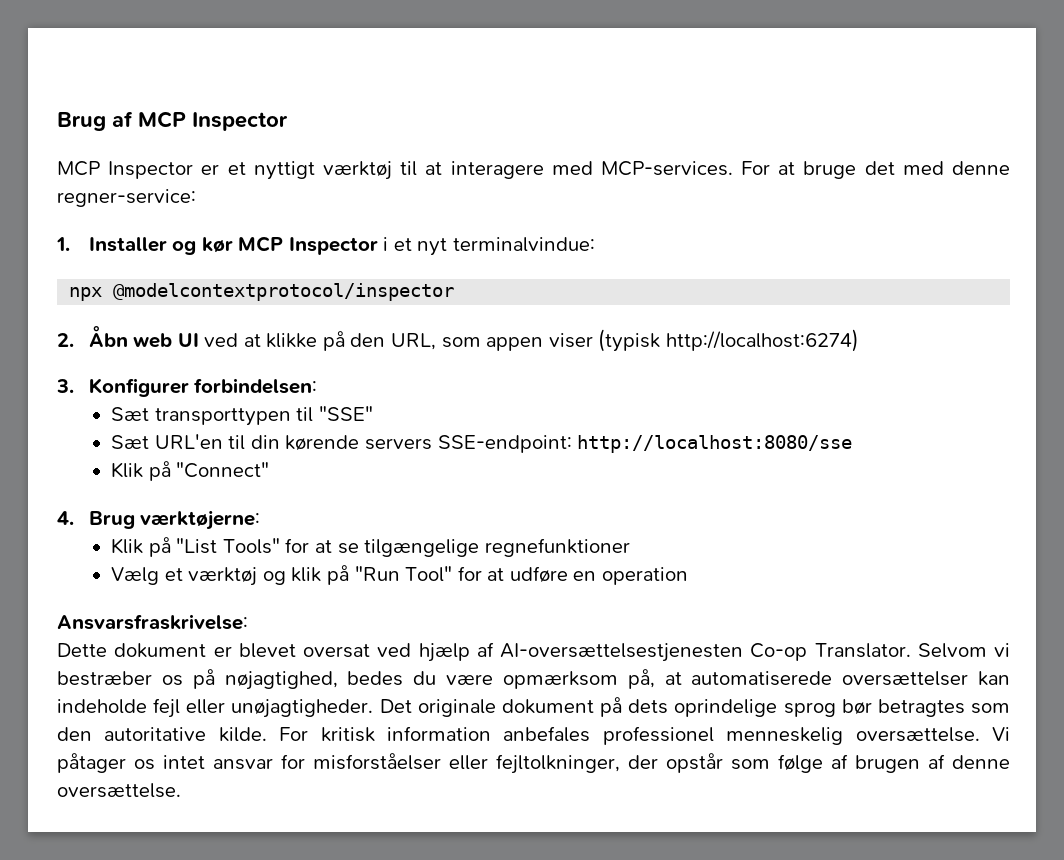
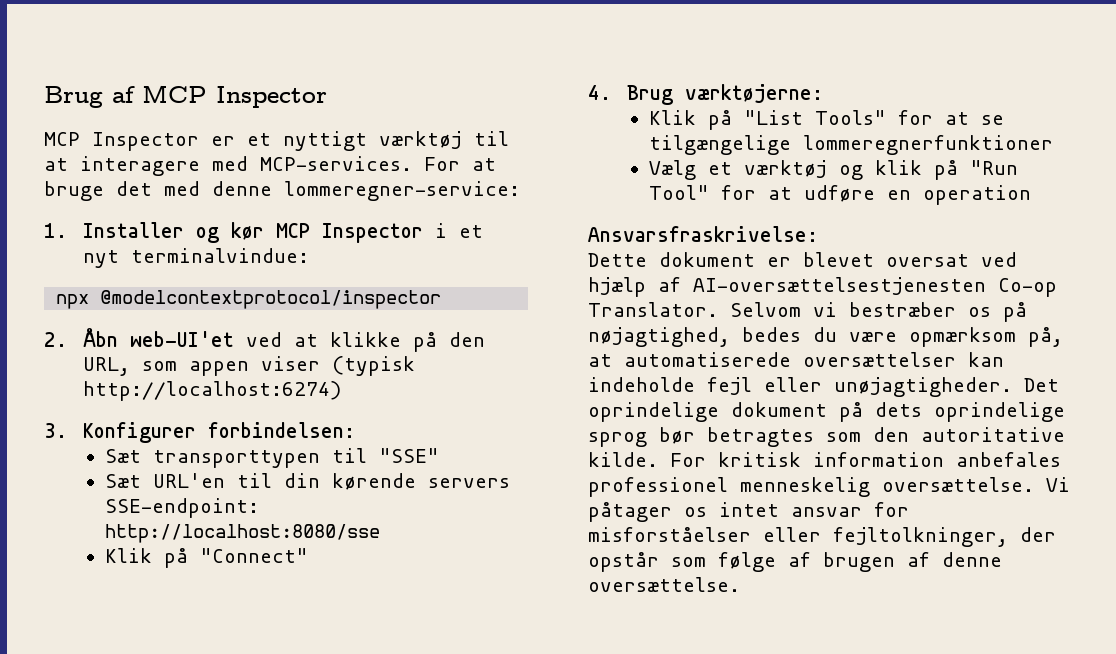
[57,189,196,207] regner-service: -> [284,181,520,201] lommeregner-service:
[133,333,199,348] web UI -> [129,331,234,347] web-UI'et
[484,538,630,557] regnefunktioner -> [803,135,1054,155] lommeregnerfunktioner
[417,699,496,717] originale -> [588,402,719,422] oprindelige

